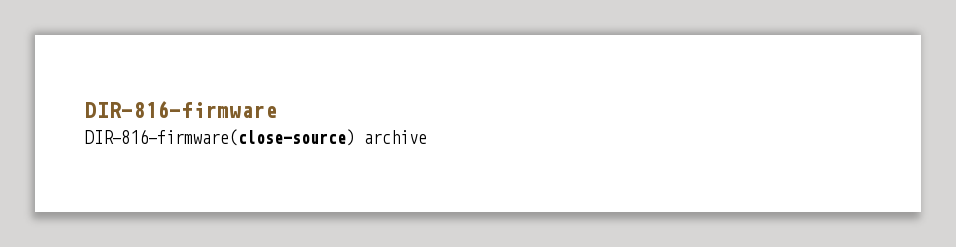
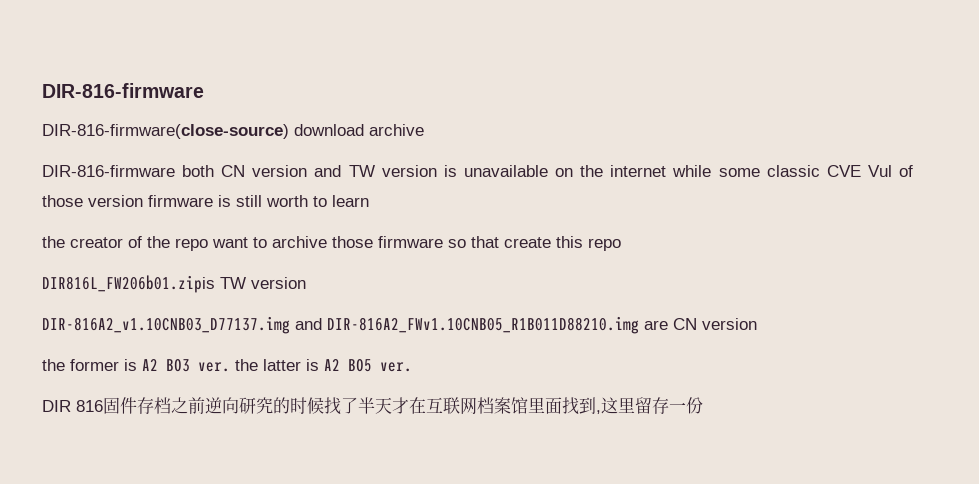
[364,130,427,144] archive -> [294,124,424,136] [42,165,914,177] [42,195,369,207] [42,236,621,251] [42,275,306,293] [42,316,757,334] [42,359,412,372] [42,397,703,415] download archive // DIR-816-firmware both CN version and TW version is unavailable on the internet while some classic CVE Vul of those version firmware is still worth to learn // the creator of the repo want to archive those firmware so that create this repo // DIR816L_FW206b01.zipis TW version // DIR-816A2_v1.10CNB03_D77137.img and DIR-816A2_FWv1.10CNB05_R1B011D88210.img are CN version // the former is A2 BO3 ver. the latter is A2 BO5 ver. // DIR 816固件存档之前逆向研究的时候找了半天才在互联网档案馆里面找到,这里留存一份

